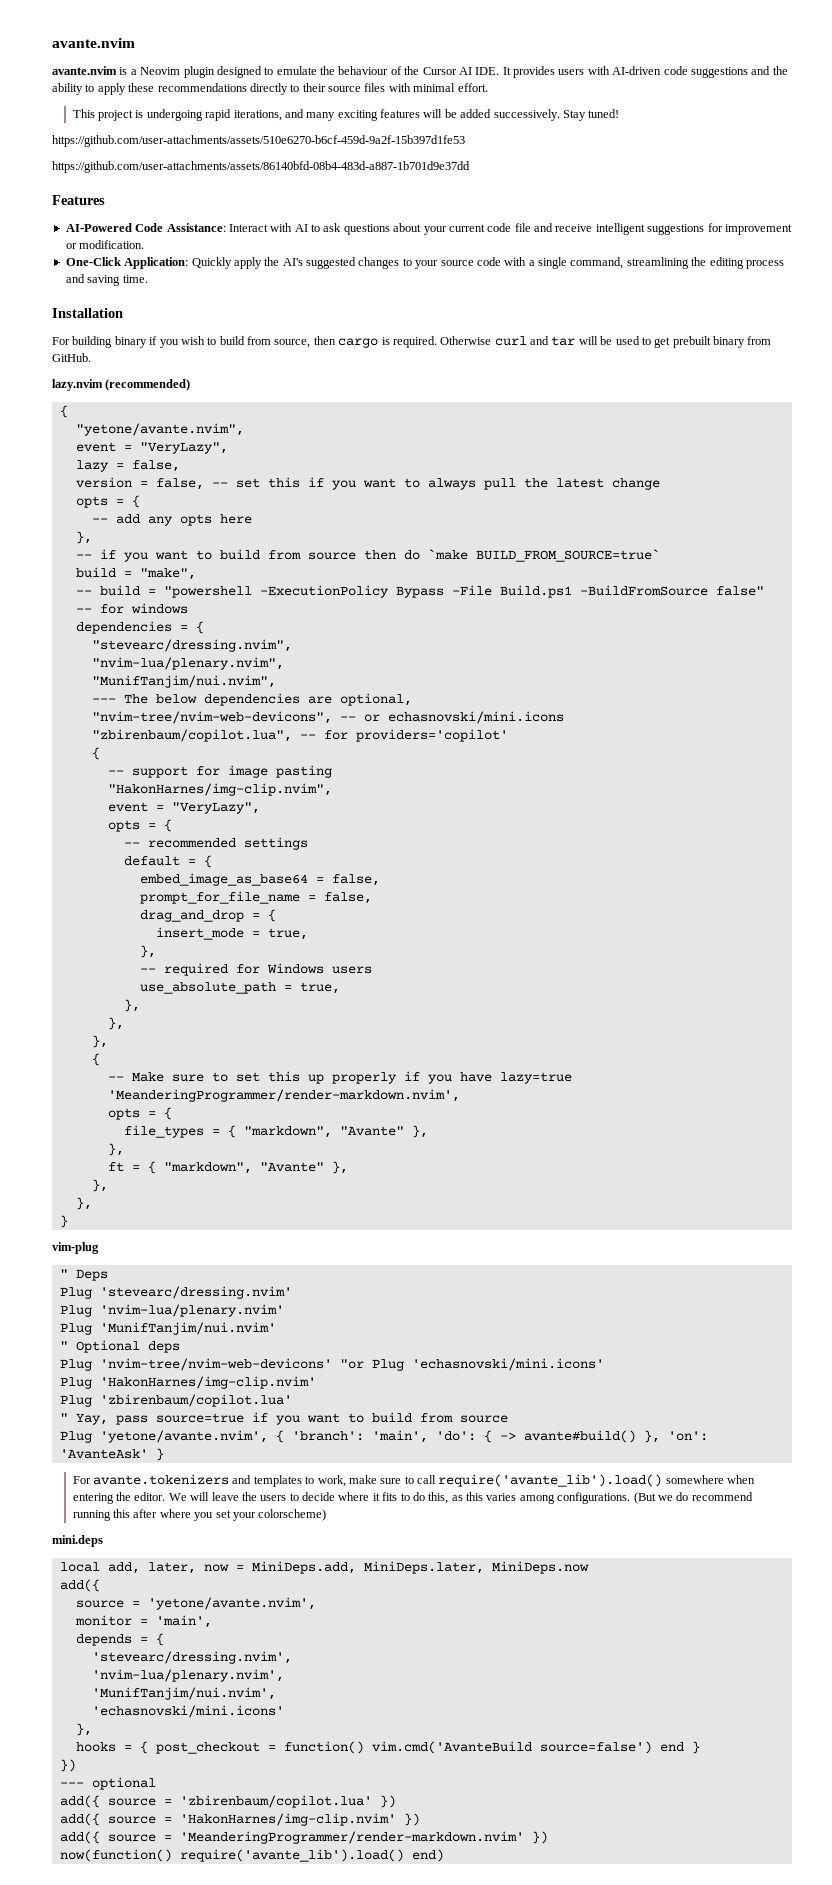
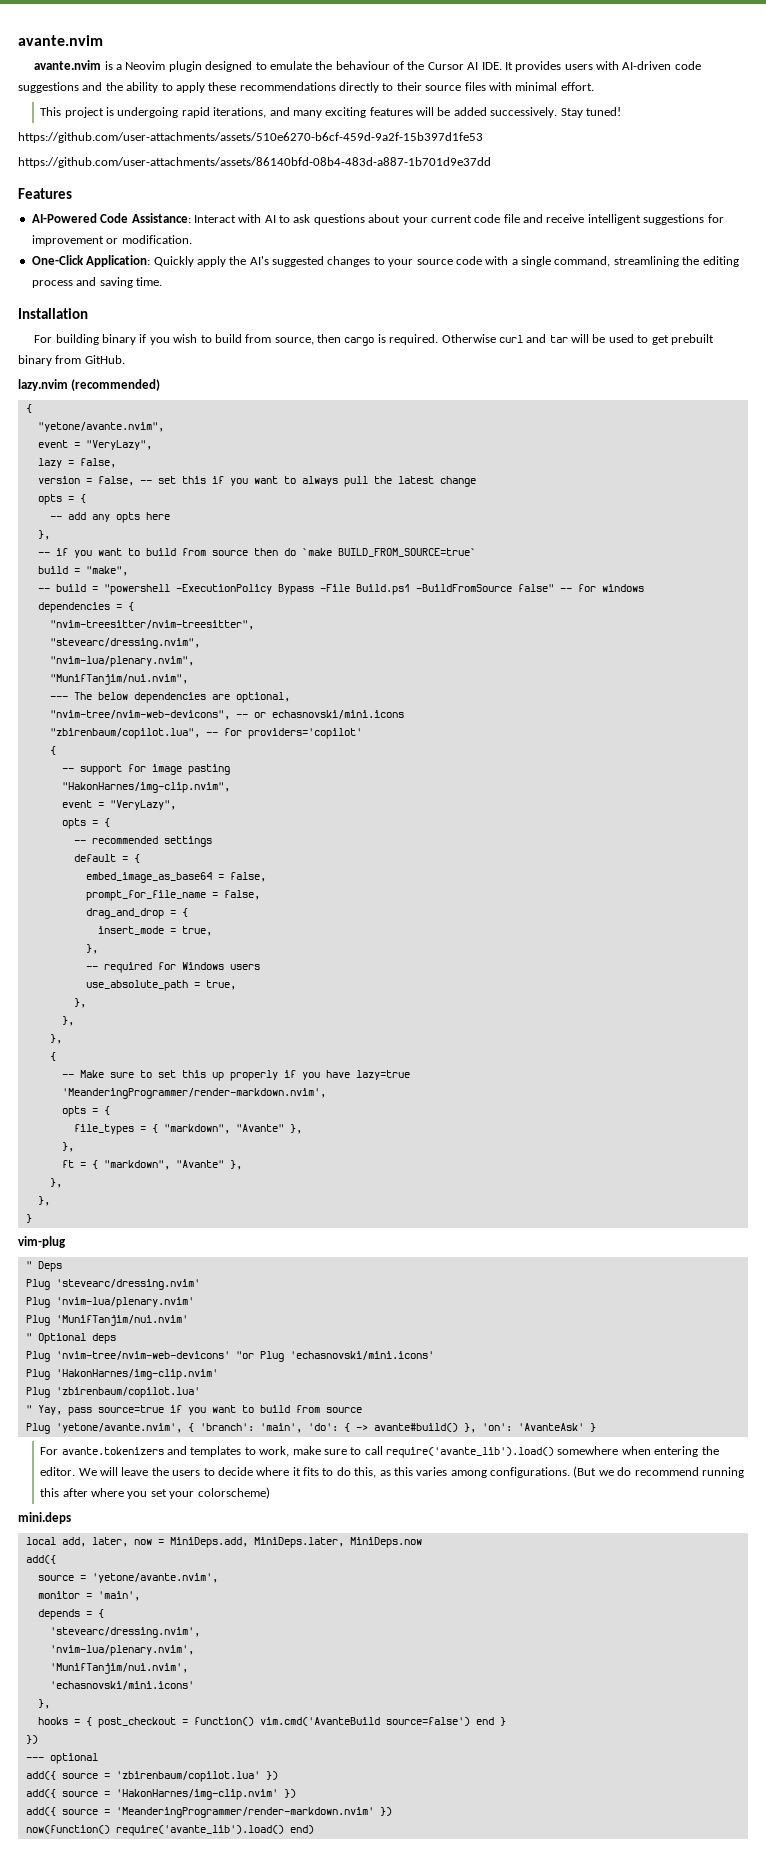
(204, 627) none -> [49,620,254,630] // "nvim-treesitter/nvim-treesitter",

